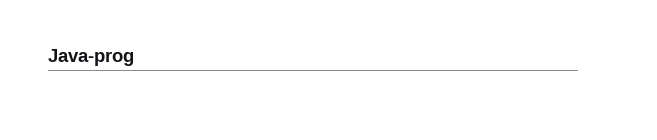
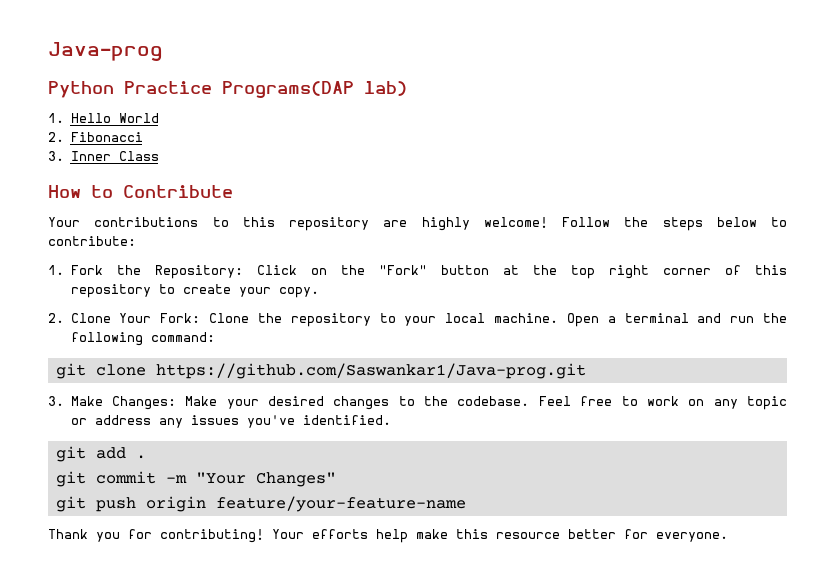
(134, 57) none -> [48,81,407,98] [48,113,159,123] [48,132,143,142] [48,151,159,161] [48,185,233,198] [48,217,787,231] [48,236,136,246] [48,265,788,279] [70,284,319,298] [48,313,788,327] [70,332,215,346] [55,363,586,379] [48,396,788,410] [70,415,391,428] [55,446,146,462] [55,471,336,487] [55,496,466,512] [48,529,728,543] // Python Practice Programs(DAP lab) // 1. Hello World // 2. Fibonacci // 3. Inner Class // How to Contribute // Your contributions to this repository are highly welcome! Follow the steps below to contribute: // 1. Fork the Repository: Click on the "Fork" button at the top right corner of this repository to create your copy. // 2. Clone Your Fork: Clone the repository to your local machine. Open a terminal and run the following command: // git clone https://github.com/Saswankar1/Java-prog.git // 3. Make Changes: Make your desired changes to the codebase. Feel free to work on any topic or address any issues you've identified. // git add . // git commit -m "Your Changes" // git push origin feature/your-feature-name // Thank you for contributing! Your efforts help make this resource better for everyone.

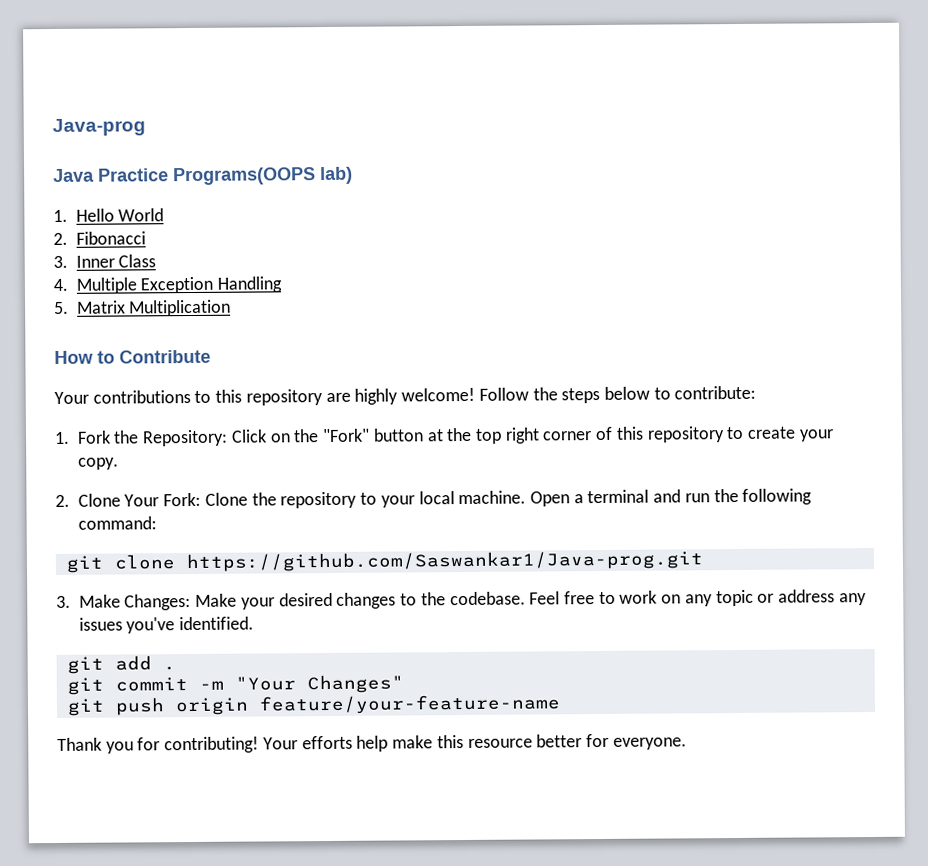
[48,81,354,98] Python Practice Programs(DAP -> [53,167,316,186] Java Practice Programs(OOPS
(159, 156) none -> [53,276,283,294] [54,299,232,317] // 4. Multiple Exception Handling // 5. Matrix Multiplication

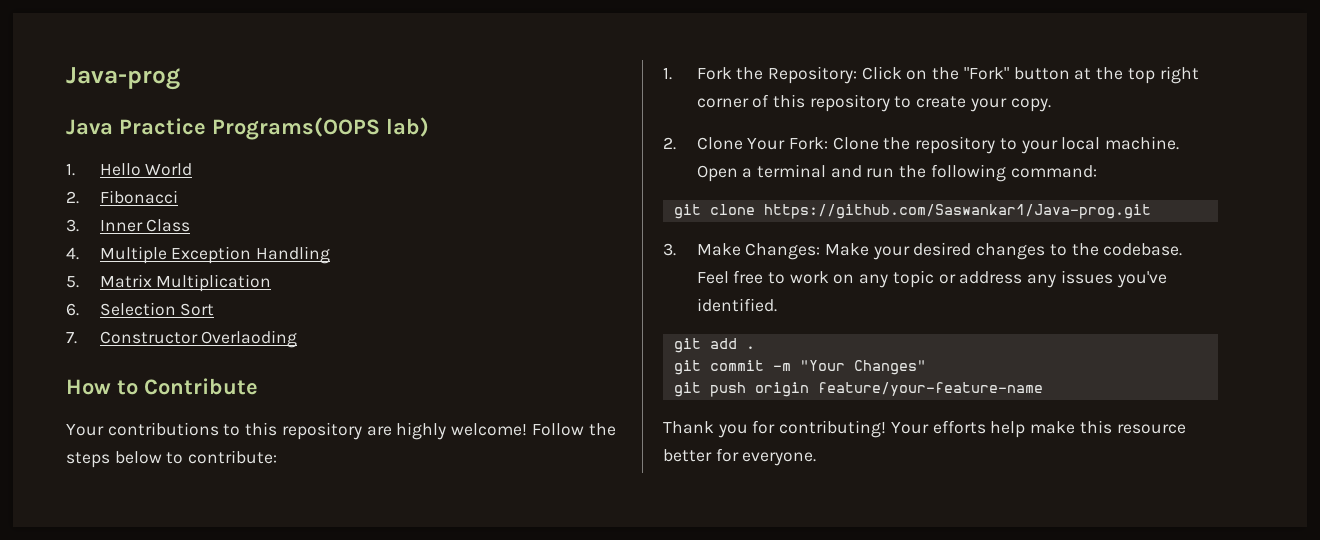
(232, 308) none -> [66,302,215,316] [66,330,298,348] // 6. Selection Sort // 7. Constructor Overlaoding

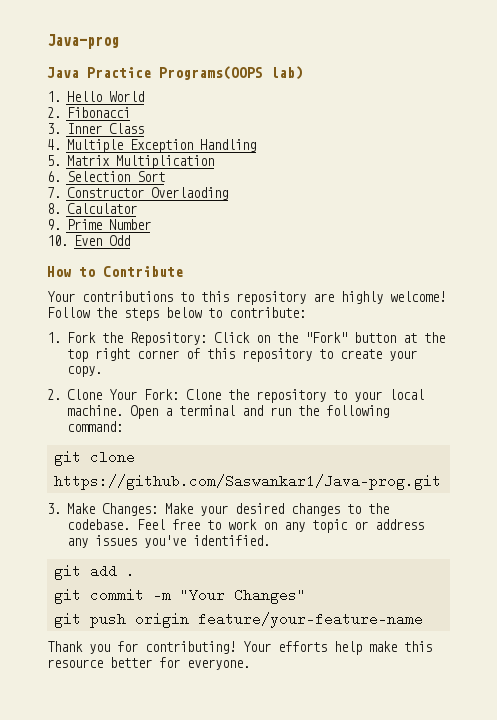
(298, 339) none -> [47,203,137,214] [47,219,151,230] [47,235,130,246] // 8. Calculator // 9. Prime Number // 10. Even Odd

